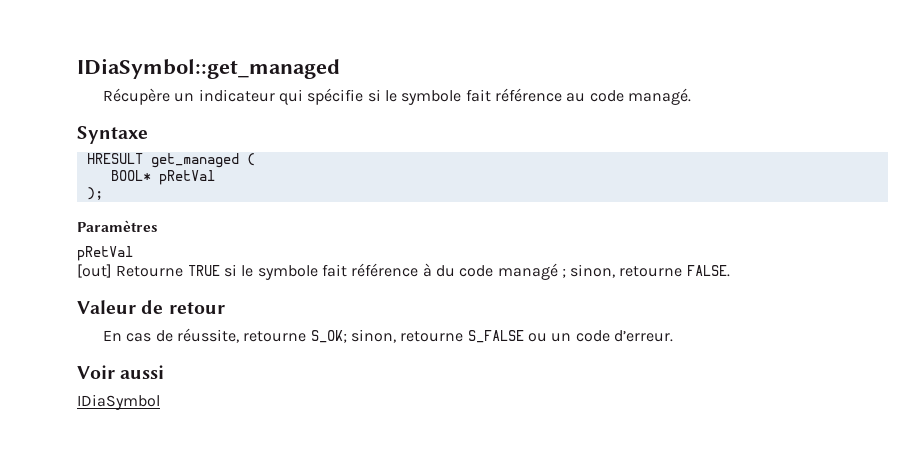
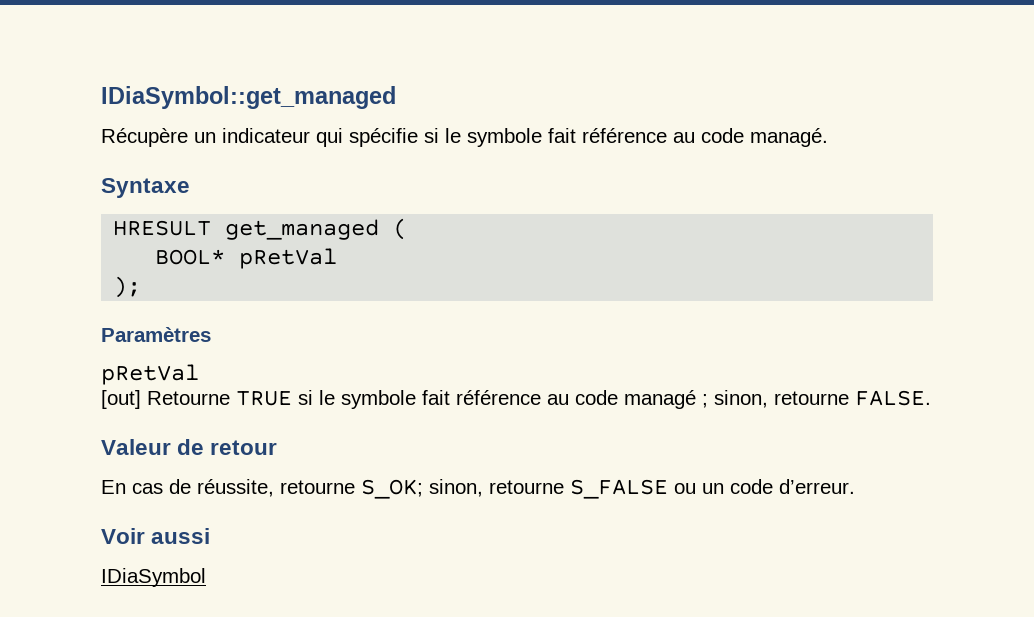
[422,263,455,277] à du -> [547,394,569,405] au

